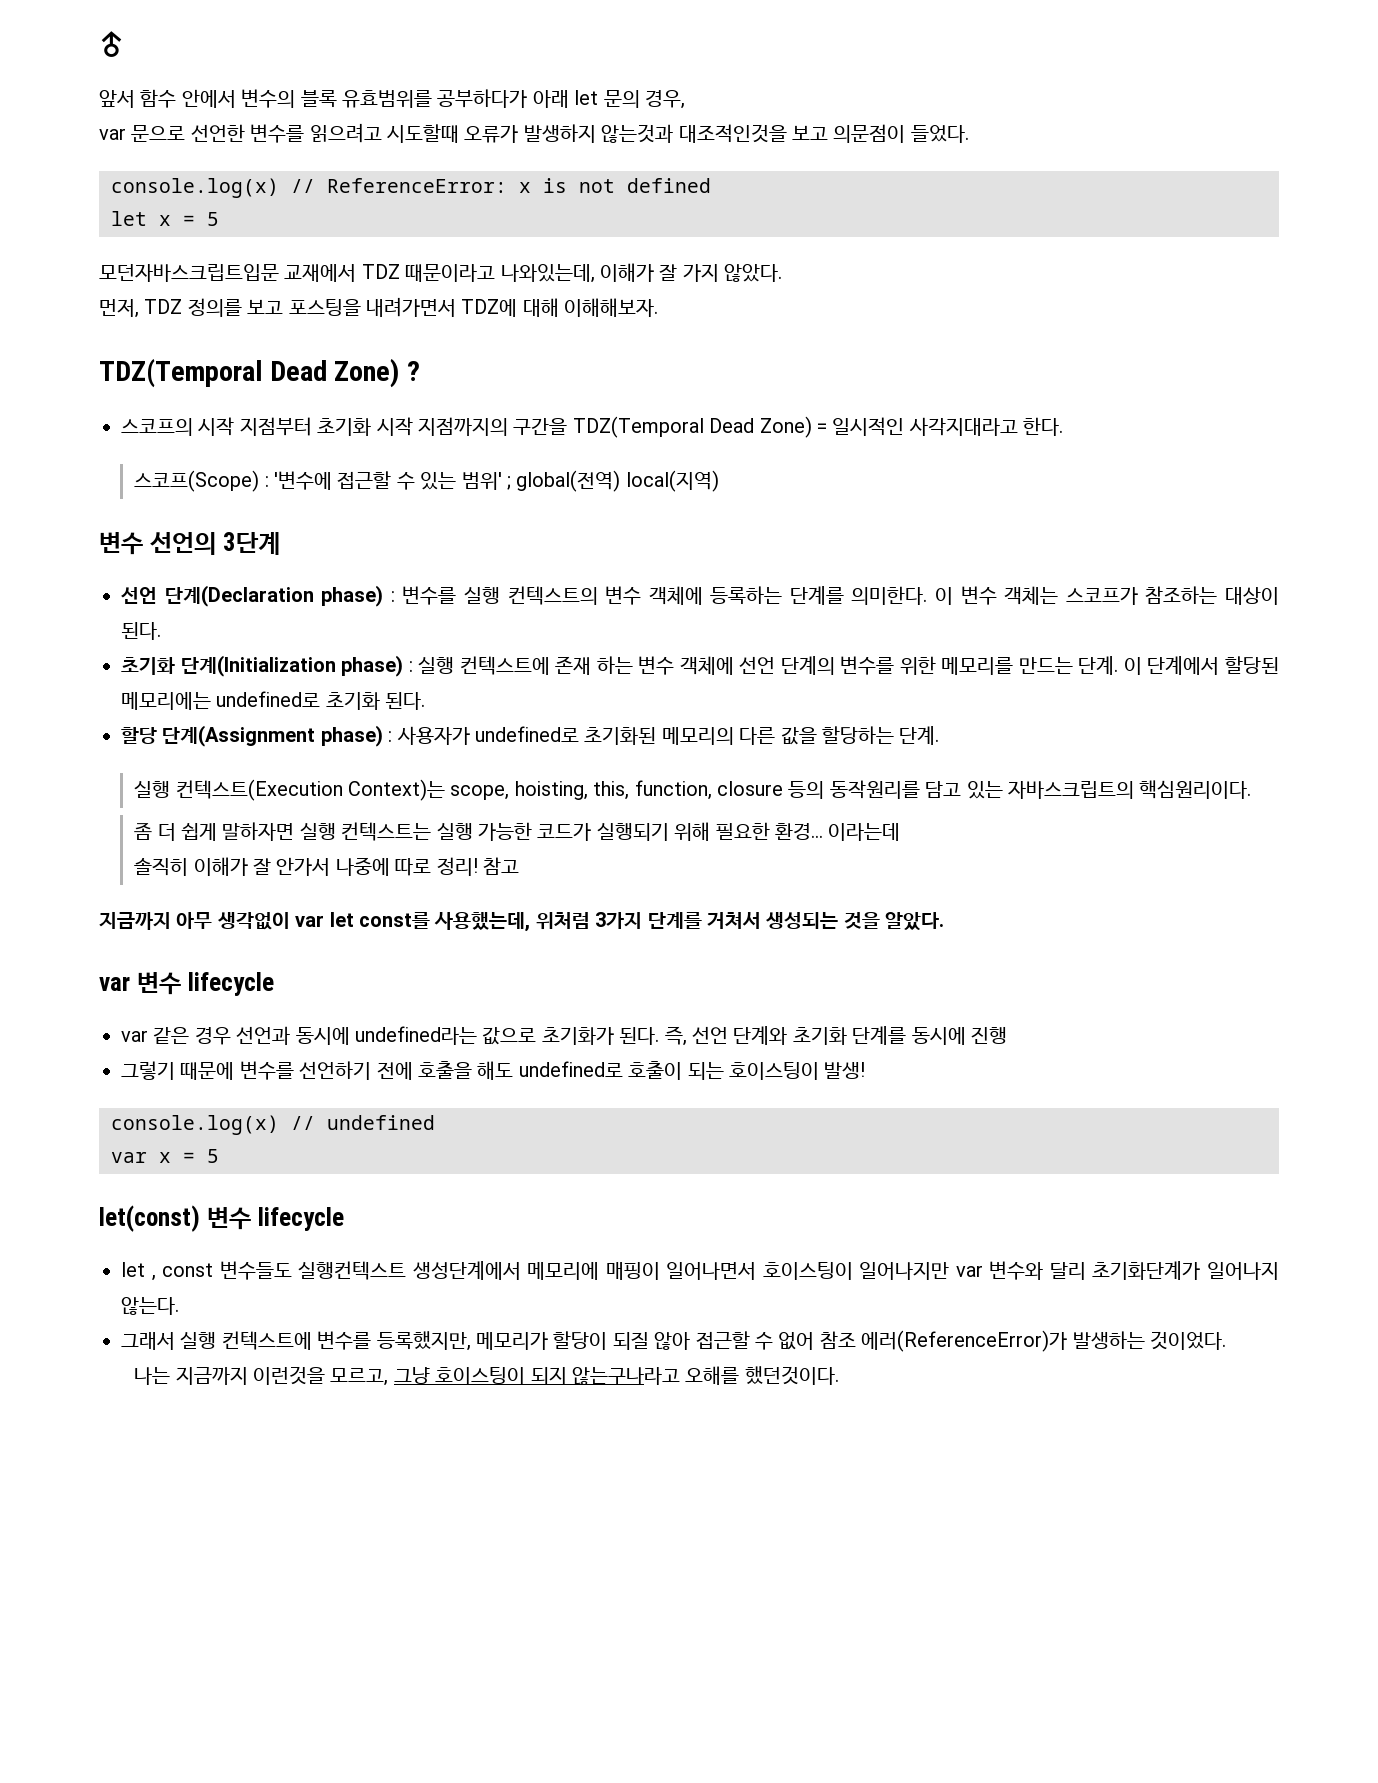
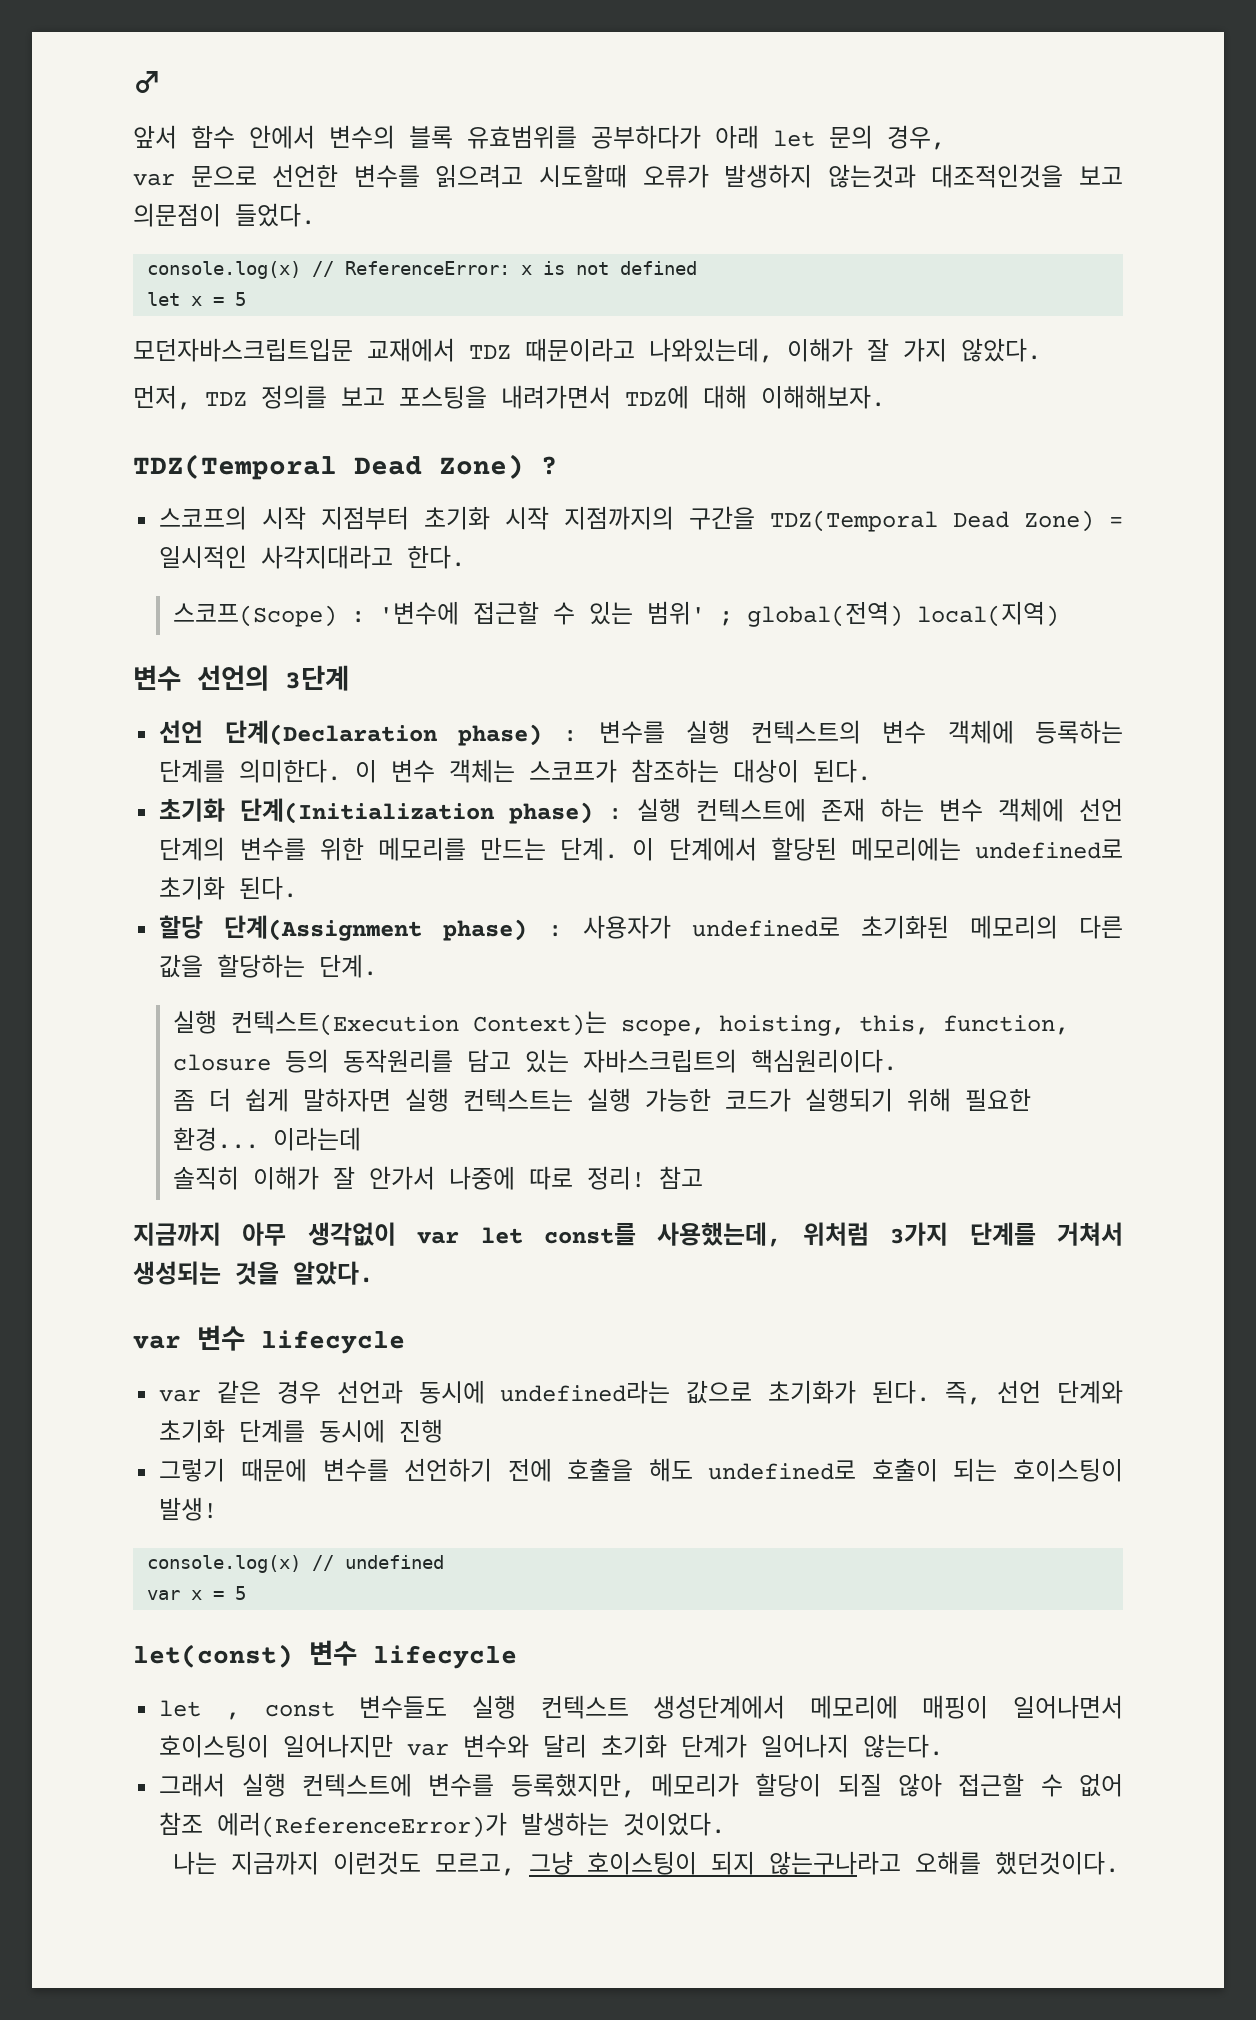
[298,1261,407,1280] 실행컨텍스트 -> [471,1695,629,1719] 실행 컨텍스트
[1092,1261,1201,1280] 초기화단계가 -> [601,1734,748,1758] 초기화 단계가
[253,1366,326,1385] 이런것을 -> [333,1851,422,1875] 이런것도

